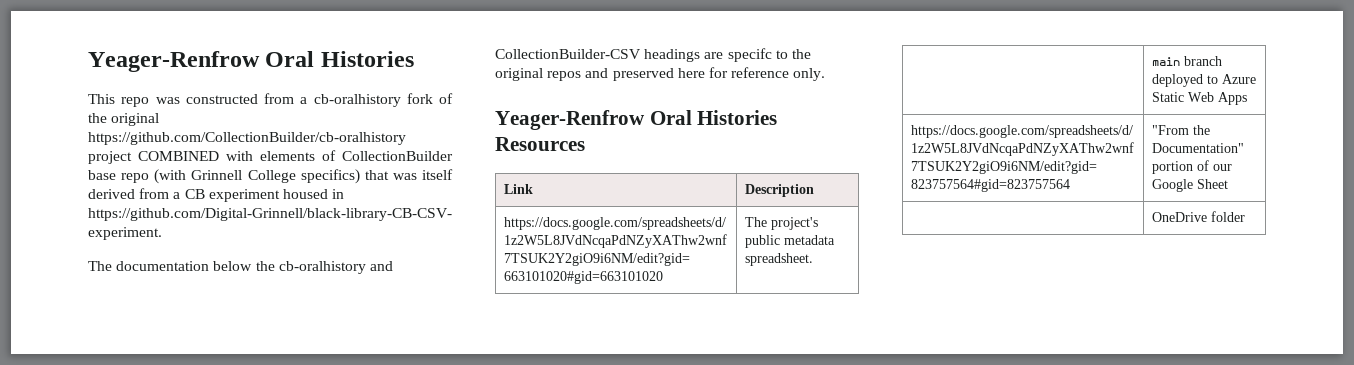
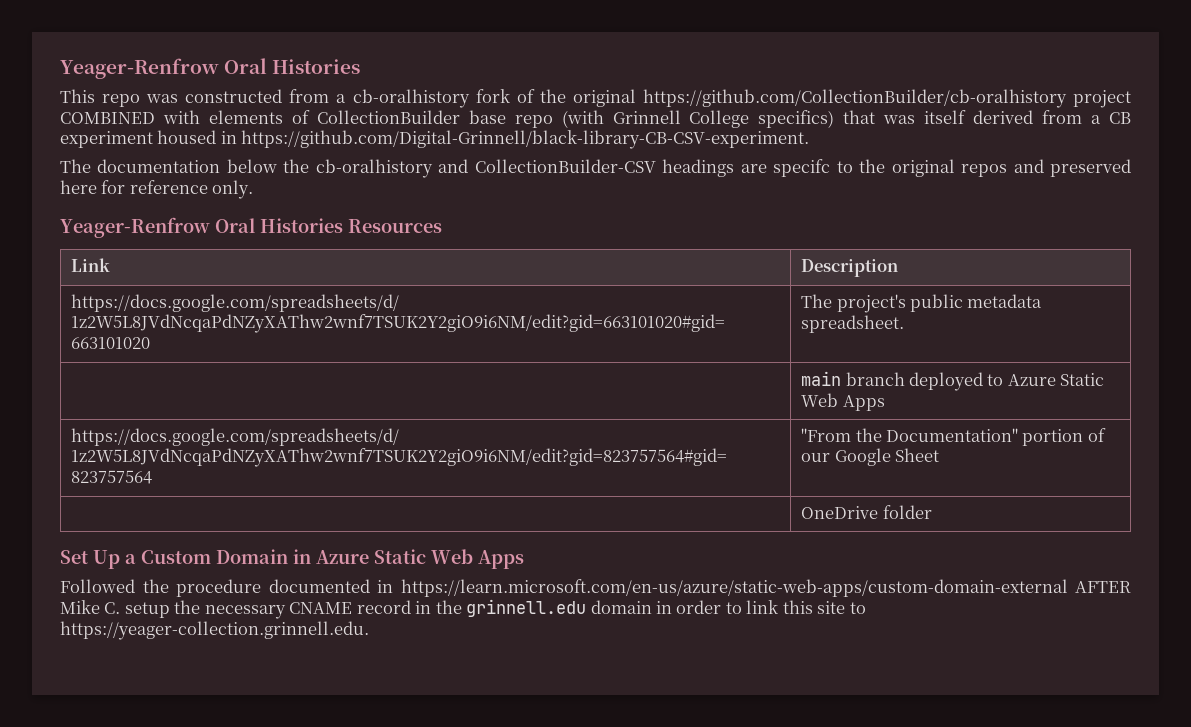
(1245, 216) none -> [60,549,524,569] [60,579,1131,597] [60,599,866,619] [60,621,369,640] // Set Up a Custom Domain in Azure Static Web Apps // Followed the procedure documented in https://learn.microsoft.com/en-us/azure/static-web-apps/custom-domain-external AFTER Mike C. setup the necessary CNAME record in the grinnell.edu domain in order to link this site to https://yeager-collection.grinnell.edu.

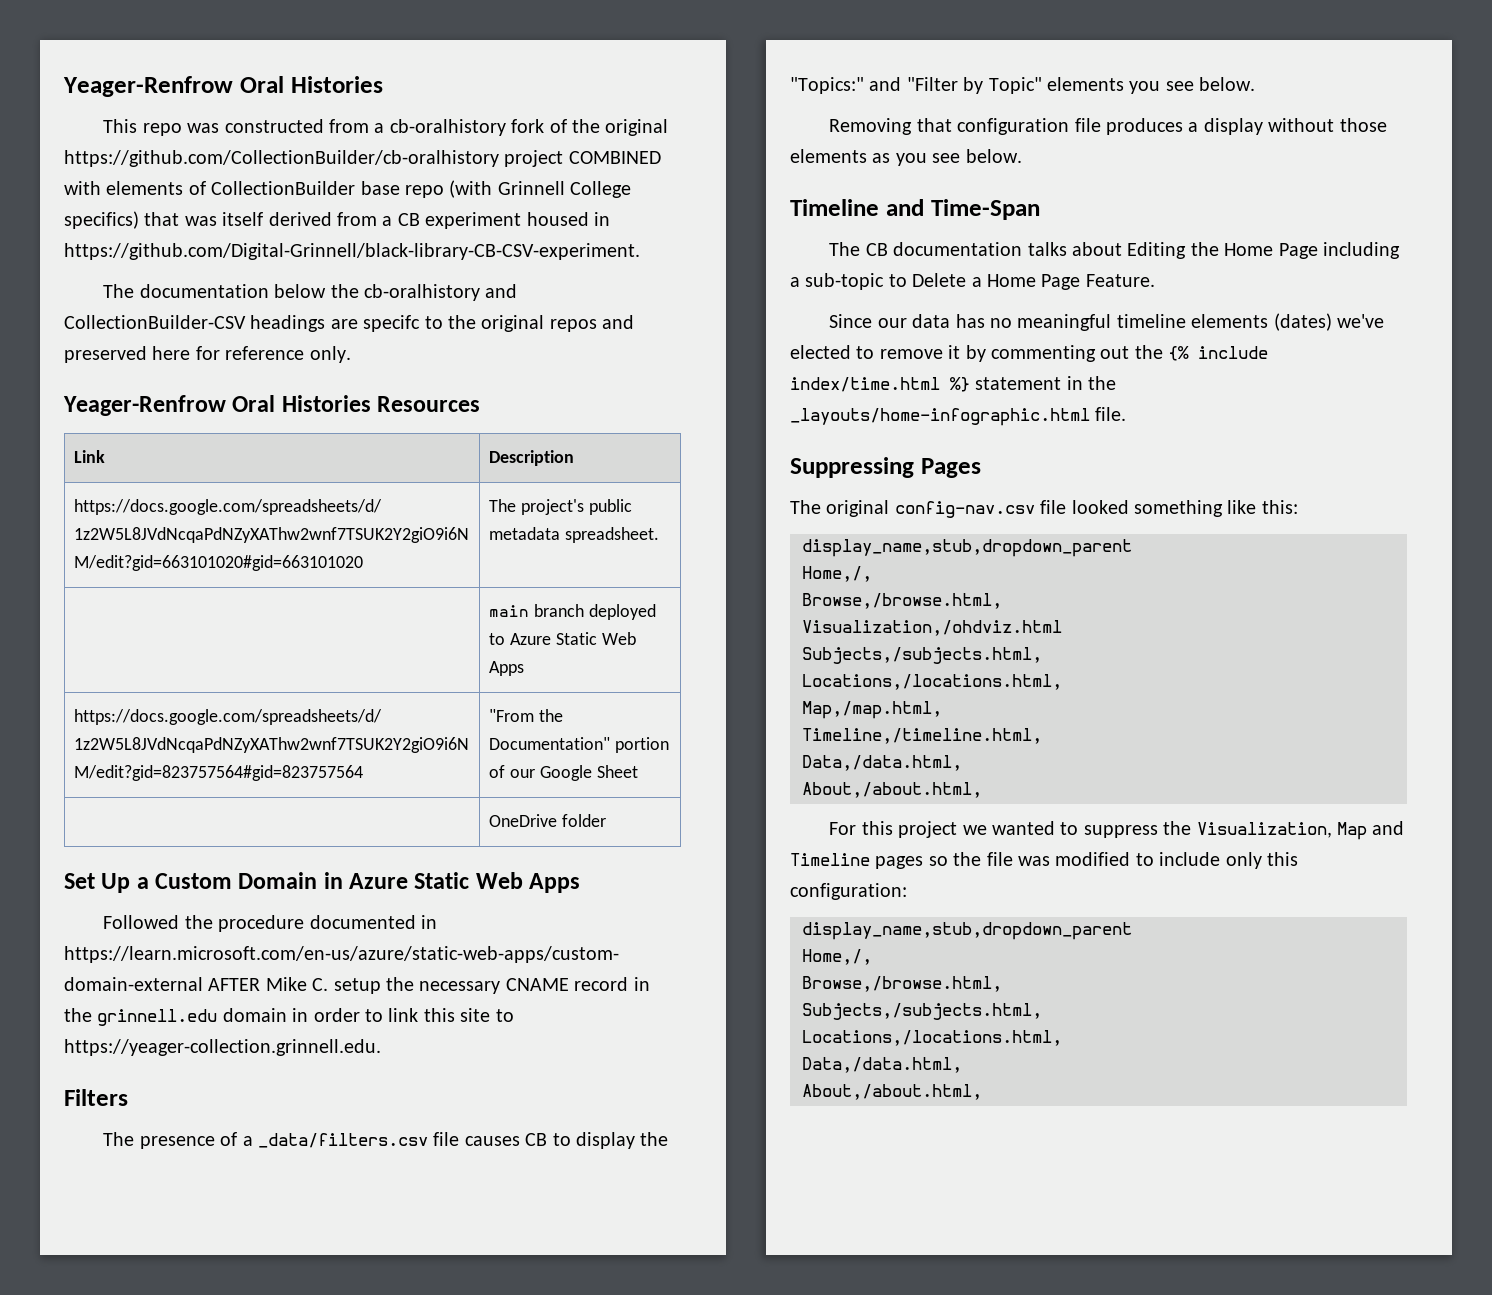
(369, 630) none -> [64,1089,128,1106] [103,1132,669,1149] [790,77,1256,94] [829,118,1387,135] [790,149,1022,166] [790,199,1040,220] [829,242,1400,259] [790,273,1155,290] [829,313,1384,331] [790,345,1269,362] [790,376,1117,392] [790,407,1127,426] [790,457,981,478] [790,500,1298,518] [802,539,1132,557] [802,566,872,582] [802,593,1002,609] [802,620,1062,636] [802,647,1042,664] [802,674,1062,690] [802,701,942,719] [802,728,1042,744] [802,755,962,771] [802,782,982,798] [829,821,1405,840] [790,852,1298,869] [790,883,907,900] [802,922,1132,940] [802,949,872,965] [802,976,1002,992] [802,1003,1042,1020] [802,1030,1062,1046] [802,1057,962,1073] [802,1084,982,1100] // Filters // The presence of a _data/filters.csv file causes CB to display the "Topics:" and "Filter by Topic" elements you see below. // Removing that configuration file produces a display without those elements as you see below. // Timeline and Time-Span // The CB documentation talks about Editing the Home Page including a sub-topic to Delete a Home Page Feature. // Since our data has no meaningful timeline elements (dates) we've elected to remove it by commenting out the {% include index/time.html %} statement in the _layouts/home-infographic.html file. // Suppressing Pages // The original config-nav.csv file looked something like this: // display_name,stub,dropdown_parent // Home,/, // Browse,/browse.html, // Visualization,/ohdviz.html // Subjects,/subjects.html, // Locations,/locations.html, // Map,/map.html, // Timeline,/timeline.html, // Data,/data.html, // About,/about.html, // For this project we wanted to suppress the Visualization, Map and Timeline pages so the file was modified to include only this configuration: // display_name,stub,dropdown_parent // Home,/, // Browse,/browse.html, // Subjects,/subjects.html, // Locations,/locations.html, // Data,/data.html, // About,/about.html,

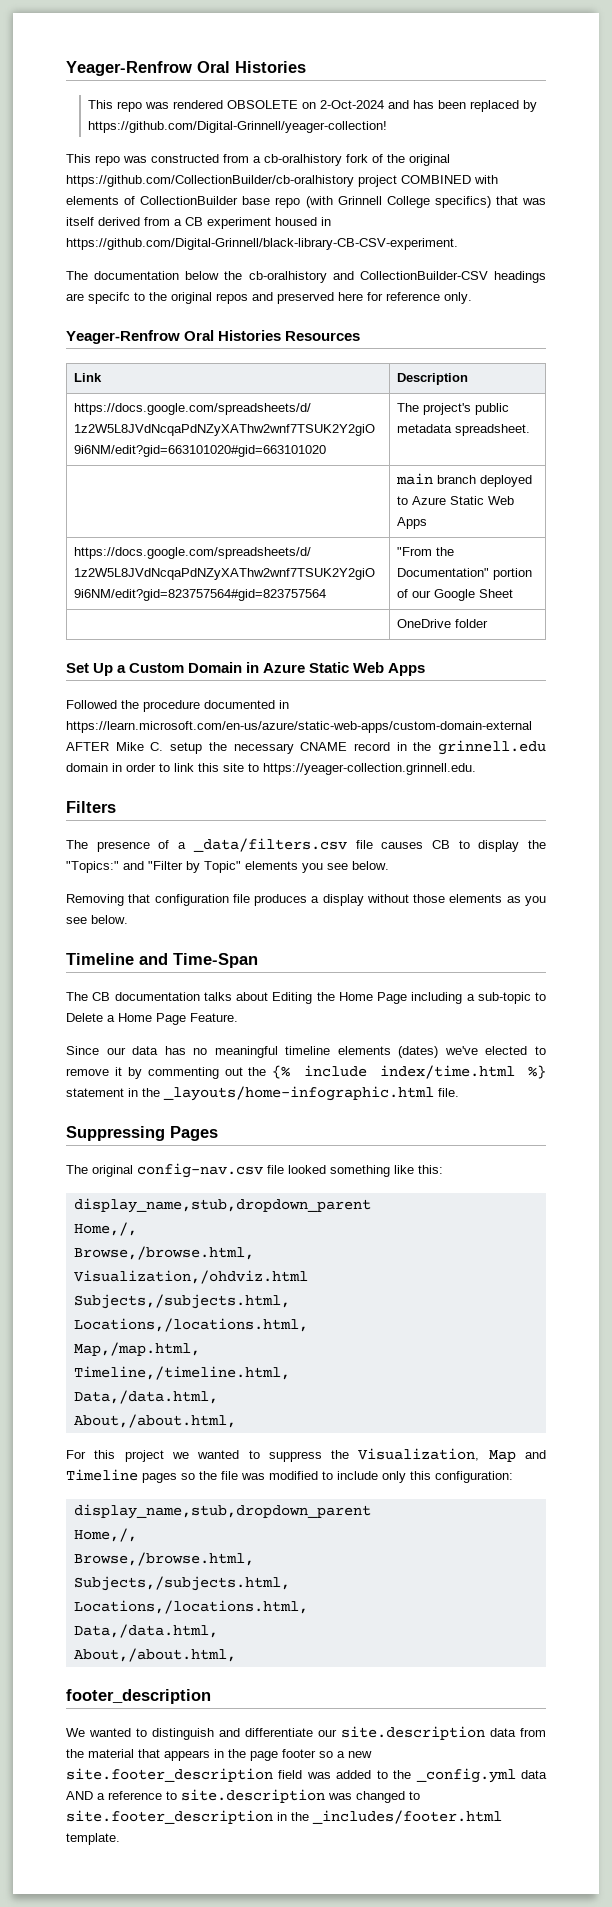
[63,76,383,97] Yeager-Renfrow Oral Histories -> [66,61,306,76] [88,100,538,112] [88,121,388,133] Yeager-Renfrow Oral Histories // This repo was rendered OBSOLETE on 2-Oct-2024 and has been replaced by https://github.com/Digital-Grinnell/yeager-collection!
(982, 1092) none -> [66,1689,211,1704] [66,1726,546,1740] [66,1749,372,1761] [66,1768,547,1783] [66,1789,420,1803] [66,1810,502,1824] [66,1833,120,1845] // footer_description // We wanted to distinguish and differentiate our site.description data from the material that appears in the page footer so a new site.footer_description field was added to the _config.yml data AND a reference to site.description was changed to site.footer_description in the _includes/footer.html template.

